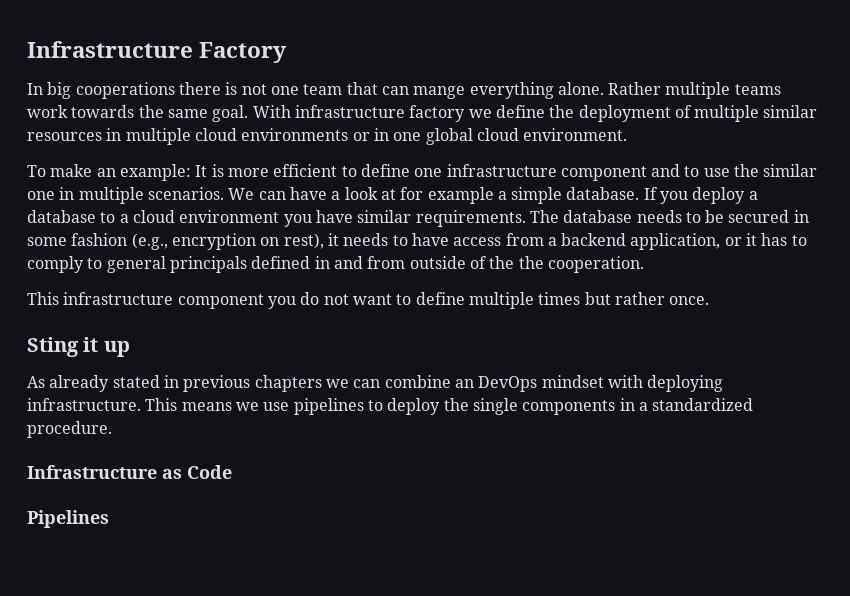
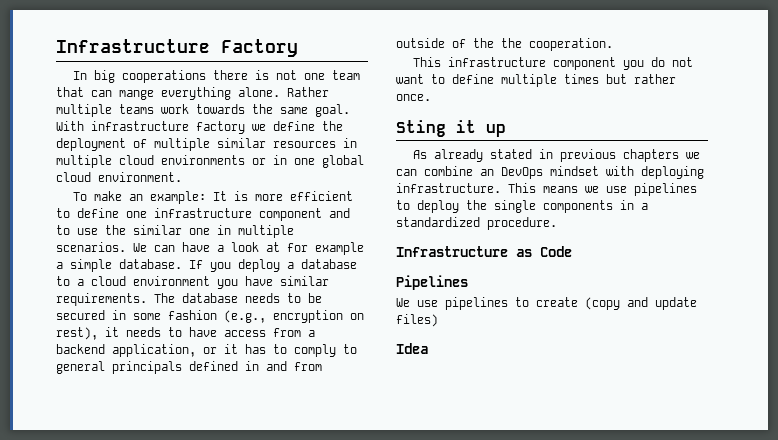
(109, 519) none -> [396,297,697,310] [396,314,438,327] [396,343,428,354] // We use pipelines to create (copy and update files) // Idea

